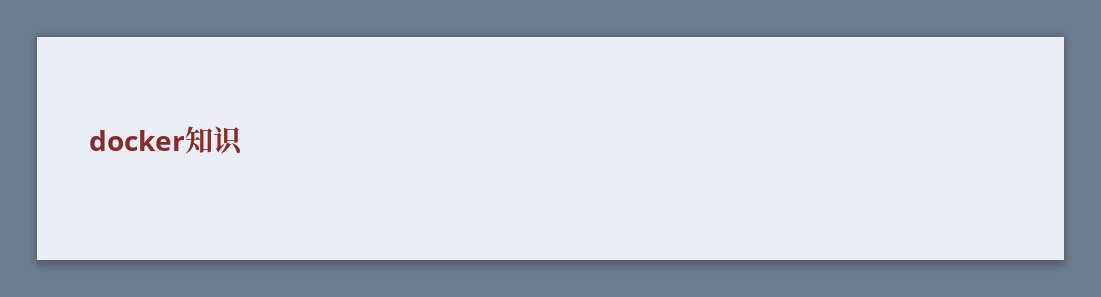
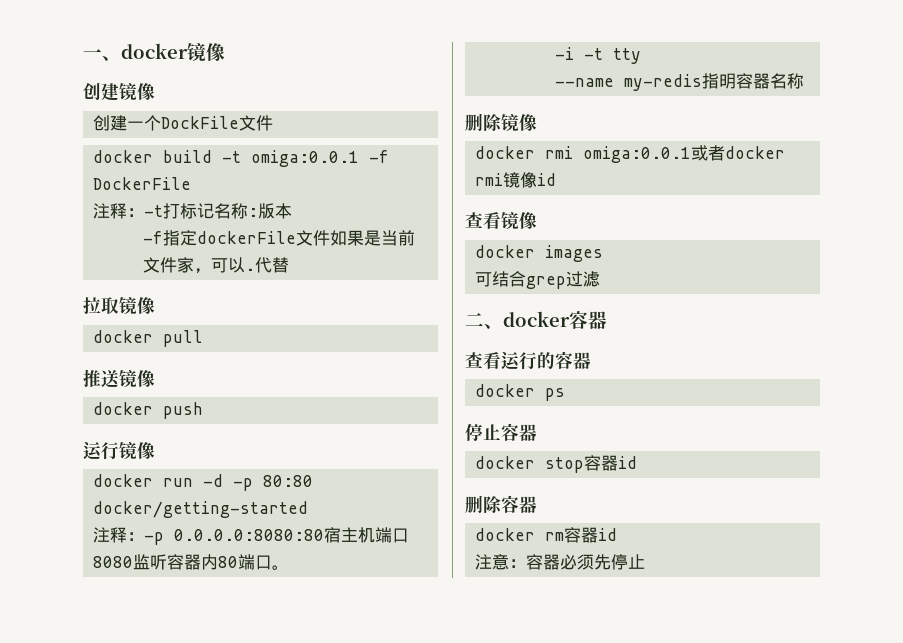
[89,126,244,156] docker知识 -> [83,43,225,61] [83,83,155,101] [92,115,273,131] [92,150,389,167] [92,177,191,190] [92,203,292,219] [142,230,415,246] [142,257,289,274] [83,297,155,314] [92,330,203,347] [83,369,155,388] [92,402,203,419] [83,441,155,460] [92,474,313,491] [92,501,308,518] [92,527,409,545] [92,554,289,570] [554,47,641,64] [554,73,804,91] [465,113,537,132] [474,145,785,163] [474,172,556,188] [465,212,537,229] [474,245,603,262] [474,271,600,289] [465,311,607,329] [465,351,591,370] [474,384,565,401] [465,423,537,441] [474,455,637,473] [465,495,537,514] [474,527,617,543] [474,554,645,570] 一、docker镜像 // 创建镜像 // 创建一个DockFile文件 // docker build -t omiga:0.0.1 -f DockerFile // 注释：-t打标记名称:版本 // -f指定dockerFile文件如果是当前文件家，可以.代替 // 拉取镜像 // docker pull // 推送镜像 // docker push // 运行镜像 // docker run -d -p 80:80 docker/getting-started // 注释：-p 0.0.0.0:8080:80宿主机端口8080监听容器内80端口。 // -i -t tty // --name my-redis指明容器名称 // 删除镜像 // docker rmi omiga:0.0.1或者docker rmi镜像id // 查看镜像 // docker images // 可结合grep过滤 // 二、docker容器 // 查看运行的容器 // docker ps // 停止容器 // docker stop容器id // 删除容器 // docker rm容器id // 注意：容器必须先停止

